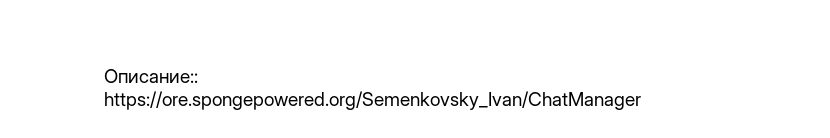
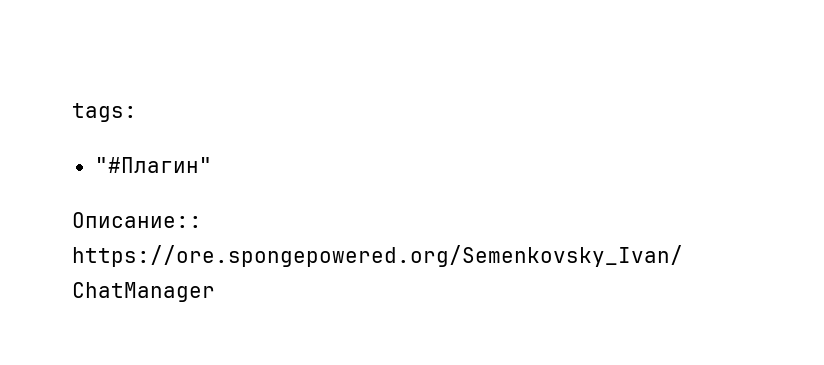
(104, 76) none -> [72,103,137,122] [94,157,212,173] tags: // "#Плагин" //

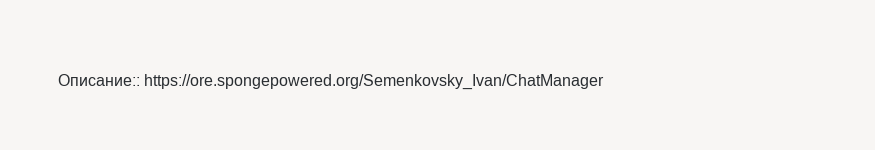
[72,103,137,122] [94,157,212,173] tags: // "#Плагин" // -> (58, 80) none

